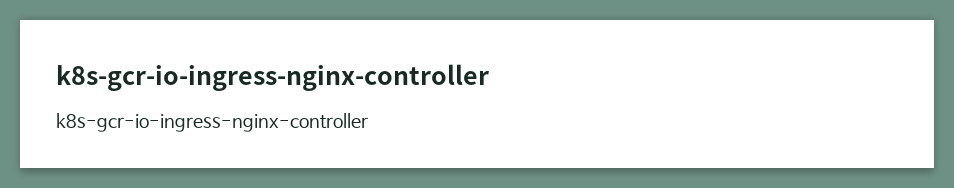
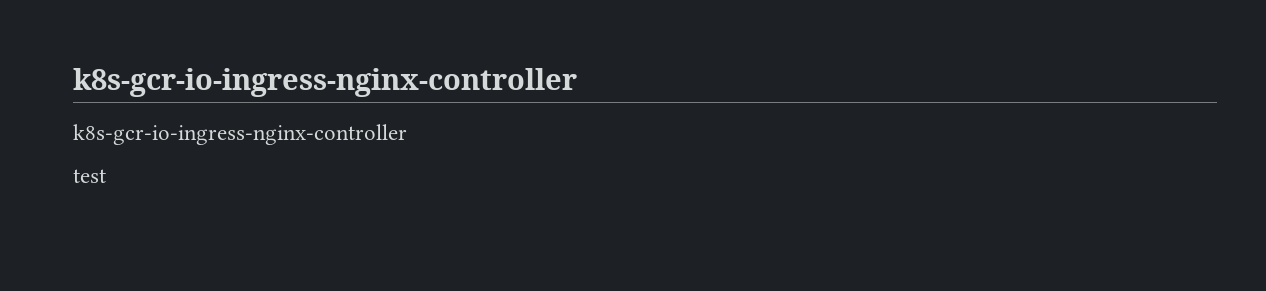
(368, 122) none -> [73,169,106,183] // test

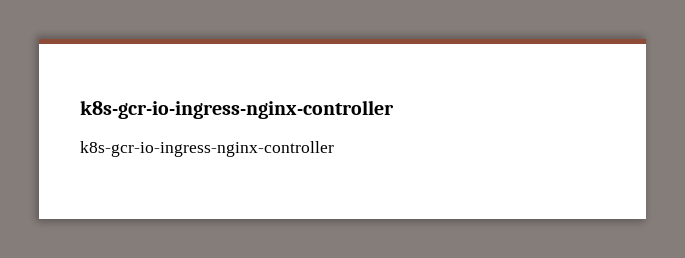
[73,169,106,183] // test -> (334, 149) none

